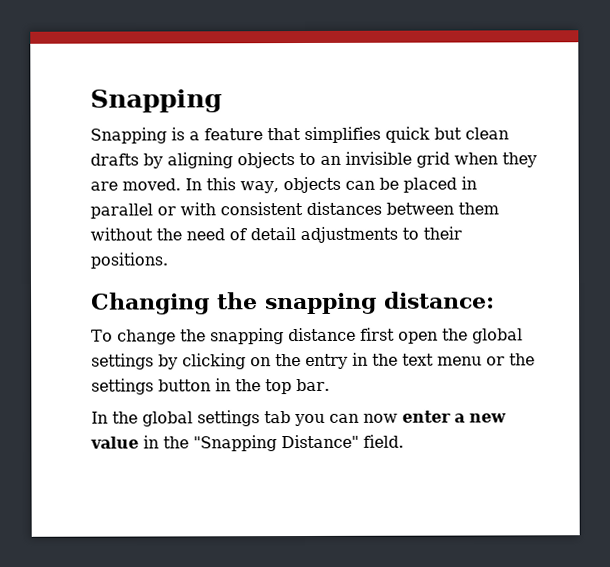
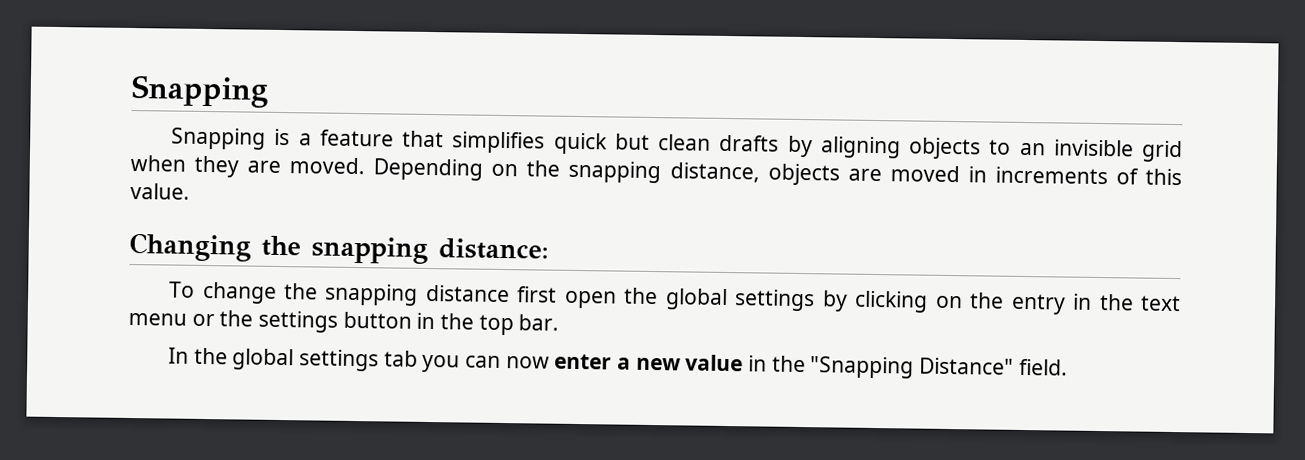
[185,176,477,194] [90,201,499,219] [90,226,462,244] [90,252,168,269] In this way, objects can be placed in parallel or with consistent distances between them without the need of detail adjustments to their positions. -> [373,158,1182,186] [130,182,190,200] Depending on the snapping distance, objects are moved in increments of this value.

